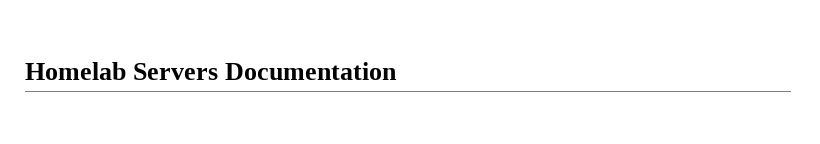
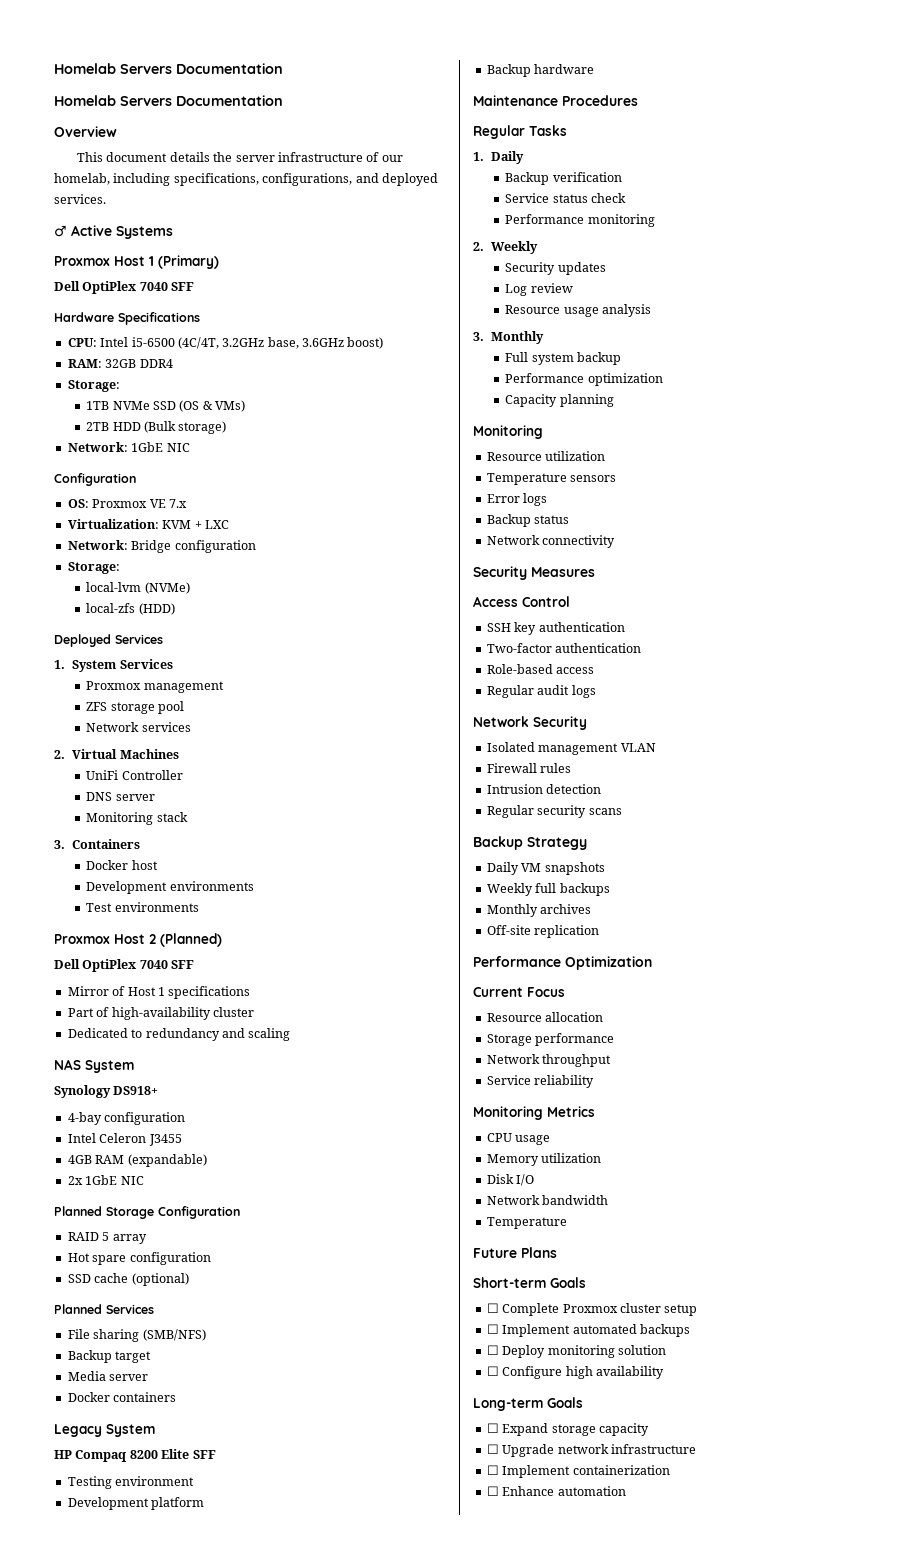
[25,62,398,80] Homelab Servers Documentation -> [54,63,283,74] [54,95,283,106] [54,126,117,137] [77,152,403,162] [54,173,438,186] [54,194,106,204] [54,225,173,239] [54,255,219,269] [54,281,195,294] [54,312,200,325] [67,337,384,349] [67,359,173,368] [67,380,120,392] [86,400,246,412] [86,421,227,434] [67,442,190,452] [54,473,136,486] [67,499,187,508] [67,519,229,529] [67,540,256,553] [67,562,120,574] [86,582,190,594] [86,603,175,615] [54,634,163,647] [54,659,173,672] [86,681,224,693] [86,701,184,714] [86,722,191,732] [54,749,179,759] [86,770,183,780] [86,792,155,801] [86,812,188,825] [54,839,141,849] [86,860,158,870] [86,881,254,894] [86,902,199,912] [54,933,222,947] [54,959,195,972] [67,986,251,999] [67,1007,254,1020] [67,1028,291,1041] [54,1059,134,1073] [54,1085,159,1098] [67,1112,186,1125] [67,1133,182,1146] [67,1154,207,1167] [67,1175,144,1185] [54,1206,240,1219] [67,1232,147,1244] [67,1252,211,1265] [67,1273,189,1286] [54,1304,154,1314] [67,1329,206,1342] [67,1350,152,1363] [67,1371,149,1381] [67,1392,177,1402] [54,1424,155,1437] [54,1449,216,1462] [67,1476,195,1489] [67,1497,205,1510] [486,64,595,77] [473,95,638,106] [473,125,567,139] [473,151,525,164] [505,172,622,185] [505,193,626,203] [505,214,655,227] [473,241,539,254] [505,262,606,275] [505,283,573,296] [505,304,651,317] [473,331,545,344] [505,352,621,365] [505,373,663,386] [505,394,614,407] [473,425,543,439] [486,451,606,461] [486,473,617,485] [486,493,548,506] [486,514,570,527] [486,535,616,548] [473,566,595,580] [473,596,570,607] [486,622,625,635] [486,643,642,653] [486,664,595,674] [486,685,596,698] [473,716,587,730] [486,742,656,755] [486,763,572,773] [486,784,602,794] [486,805,622,818] [473,836,587,850] [486,862,605,875] [486,883,610,896] [486,904,592,917] [486,925,600,938] [473,956,652,970] [473,987,565,997] [486,1012,604,1022] [486,1033,615,1046] [486,1054,612,1067] [486,1075,595,1088] [473,1106,595,1120] [486,1133,551,1145] [486,1153,602,1166] [486,1174,535,1186] [486,1195,609,1205] [486,1217,567,1229] [473,1247,557,1258] [473,1277,586,1288] [486,1303,698,1316] [486,1324,690,1337] [486,1345,666,1358] [486,1366,664,1379] [473,1397,583,1411] [486,1423,649,1436] [486,1444,696,1457] [486,1465,670,1478] [486,1486,626,1496] Homelab Servers Documentation // Homelab Servers Documentation // Overview // This document details the server infrastructure of our homelab, including specifications, configurations, and deployed services. // ♂ Active Systems // Proxmox Host 1 (Primary) // Dell OptiPlex 7040 SFF // Hardware Specifications // CPU: Intel i5-6500 (4C/4T, 3.2GHz base, 3.6GHz boost) // RAM: 32GB DDR4 // Storage: // 1TB NVMe SSD (OS & VMs) // 2TB HDD (Bulk storage) // Network: 1GbE NIC // Configuration // OS: Proxmox VE 7.x // Virtualization: KVM + LXC // Network: Bridge configuration // Storage: // local-lvm (NVMe) // local-zfs (HDD) // Deployed Services // 1. System Services // Proxmox management // ZFS storage pool // Network services // 2. Virtual Machines // UniFi Controller // DNS server // Monitoring stack // 3. Containers // Docker host // Development environments // Test environments // Proxmox Host 2 (Planned) // Dell OptiPlex 7040 SFF // Mirror of Host 1 specifications // Part of high-availability cluster // Dedicated to redundancy and scaling // NAS System // Synology DS918+ // 4-bay configuration // Intel Celeron J3455 // 4GB RAM (expandable) // 2x 1GbE NIC // Planned Storage Configuration // RAID 5 array // Hot spare configuration // SSD cache (optional) // Planned Services // File sharing (SMB/NFS) // Backup target // Media server // Docker containers // Legacy System // HP Compaq 8200 Elite SFF // Testing environment // Development platform // Backup hardware // Maintenance Procedures // Regular Tasks // 1. Daily // Backup verification // Service status check // Performance monitoring // 2. Weekly // Security updates // Log review // Resource usage analysis // 3. Monthly // Full system backup // Performance optimization // Capacity planning // Monitoring // Resource utilization // Temperature sensors // Error logs // Backup status // Network connectivity // Security Measures // Access Control // SSH key authentication // Two-factor authentication // Role-based access // Regular audit logs // Network Security // Isolated management VLAN // Firewall rules // Intrusion detection // Regular security scans // Backup Strategy // Daily VM snapshots // Weekly full backups // Monthly archives // Off-site replication // Performance Optimization // Current Focus // Resource allocation // Storage performance // Network throughput // Service reliability // Monitoring Metrics // CPU usage // Memory utilization // Disk I/O // Network bandwidth // Temperature // Future Plans // Short-term Goals // ☐ Complete Proxmox cluster setup // ☐ Implement automated backups // ☐ Deploy monitoring solution // ☐ Configure high availability // Long-term Goals // ☐ Expand storage capacity // ☐ Upgrade network infrastructure // ☐ Implement containerization // ☐ Enhance automation

